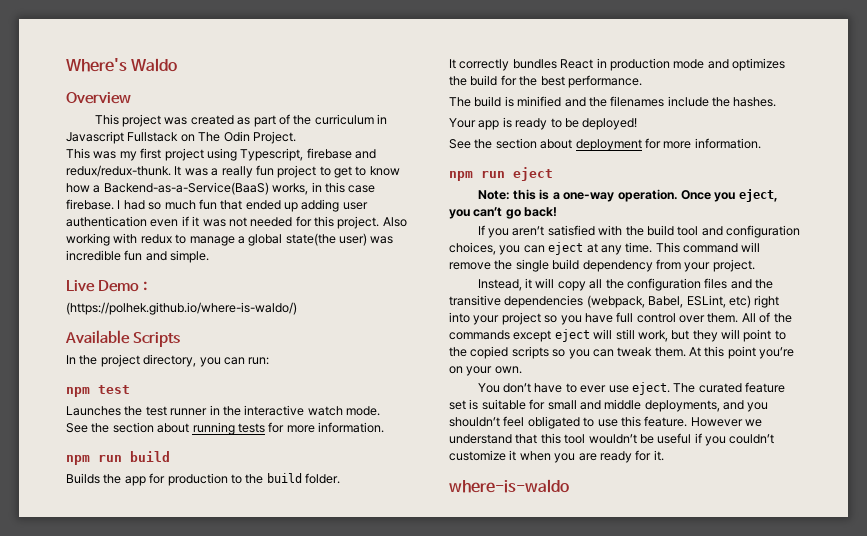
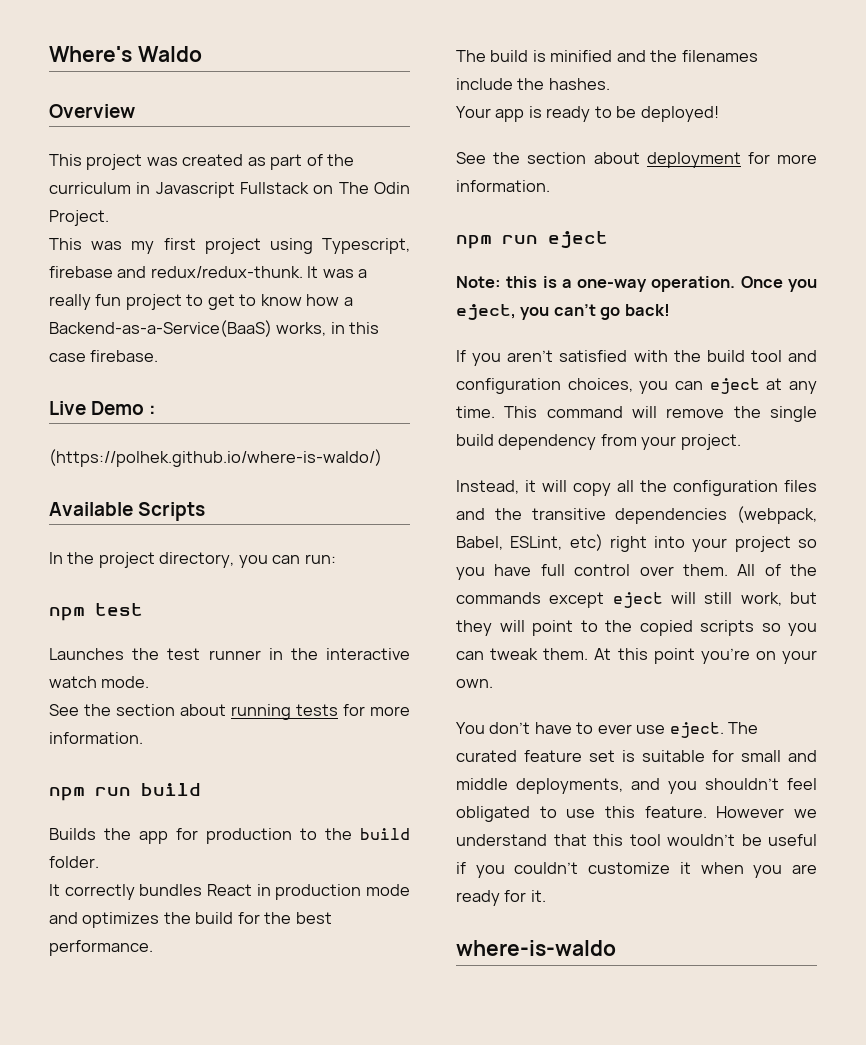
[117,199,368,212] [66,216,407,229] [66,233,394,246] [66,250,210,263] I had so much fun that ended up adding user authentication even if it was not needed for this project. Also working with redux to manage a global state(the user) was incredible fun and simple. -> (159, 356) none

